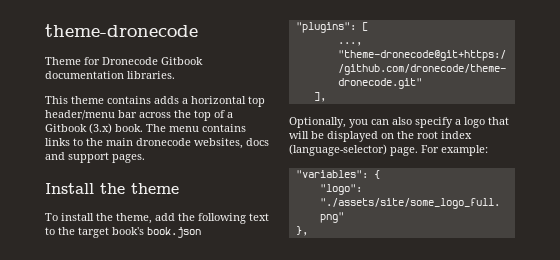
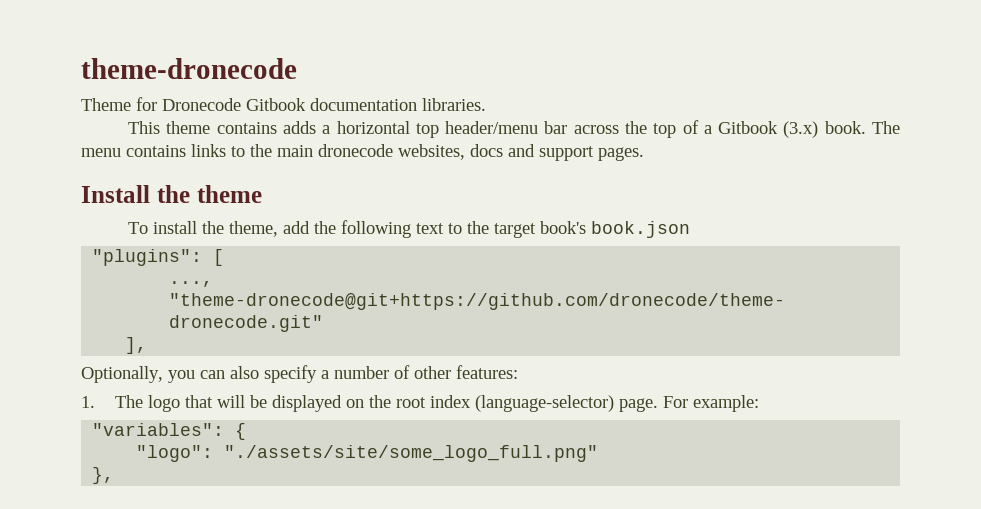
(461, 122) none -> [334,365,518,379] [81,395,143,408] number of other features: // 1. The

